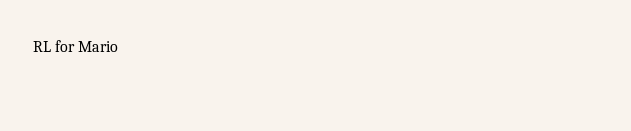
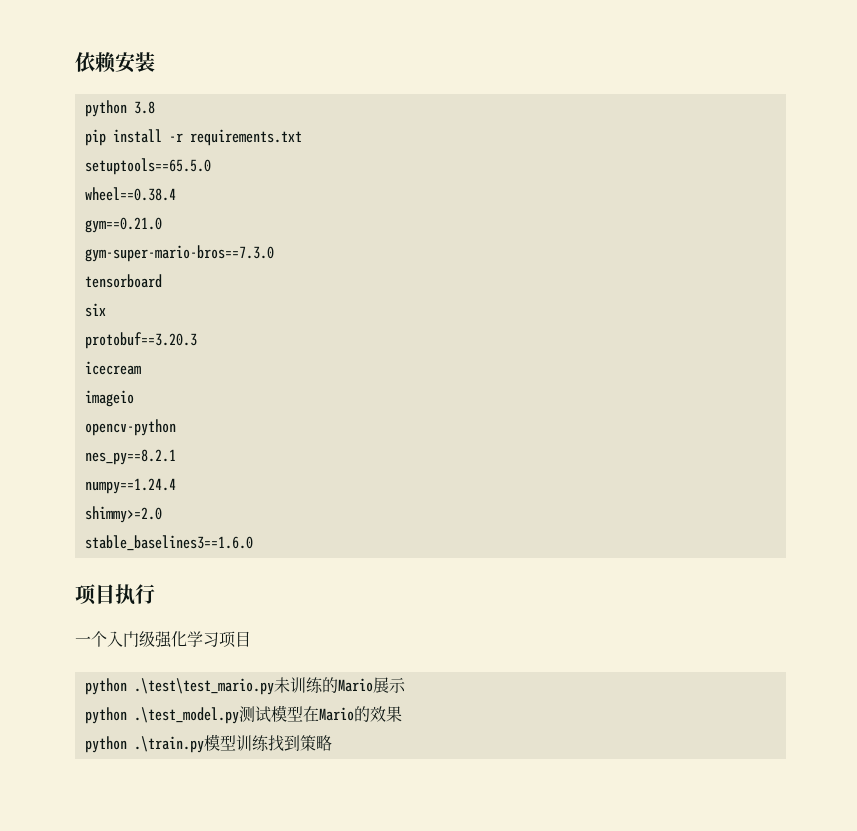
[33,40,119,52] RL for Mario -> [75,52,155,73] [84,100,155,117] [84,129,302,146] [84,158,211,175] [84,187,176,201] [84,217,162,233] [84,245,274,262] [84,274,162,288] [84,303,106,317] [84,332,197,349] [84,361,141,375] [84,390,134,407] [84,419,176,436] [84,449,176,465] [84,478,176,494] [84,506,162,523] [84,535,253,551] [75,584,155,605] [75,631,251,648] [84,677,406,695] [84,705,402,724] [84,734,332,753] 依赖安装 // python 3.8 // pip install -r requirements.txt // setuptools==65.5.0 // wheel==0.38.4 // gym==0.21.0 // gym-super-mario-bros==7.3.0 // tensorboard // six // protobuf==3.20.3 // icecream // imageio // opencv-python // nes_py==8.2.1 // numpy==1.24.4 // shimmy>=2.0 // stable_baselines3==1.6.0 // 项目执行 // 一个入门级强化学习项目 // python .\test\test_mario.py未训练的Mario展示 // python .\test_model.py测试模型在Mario的效果 // python .\train.py模型训练找到策略

